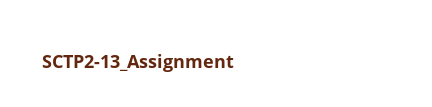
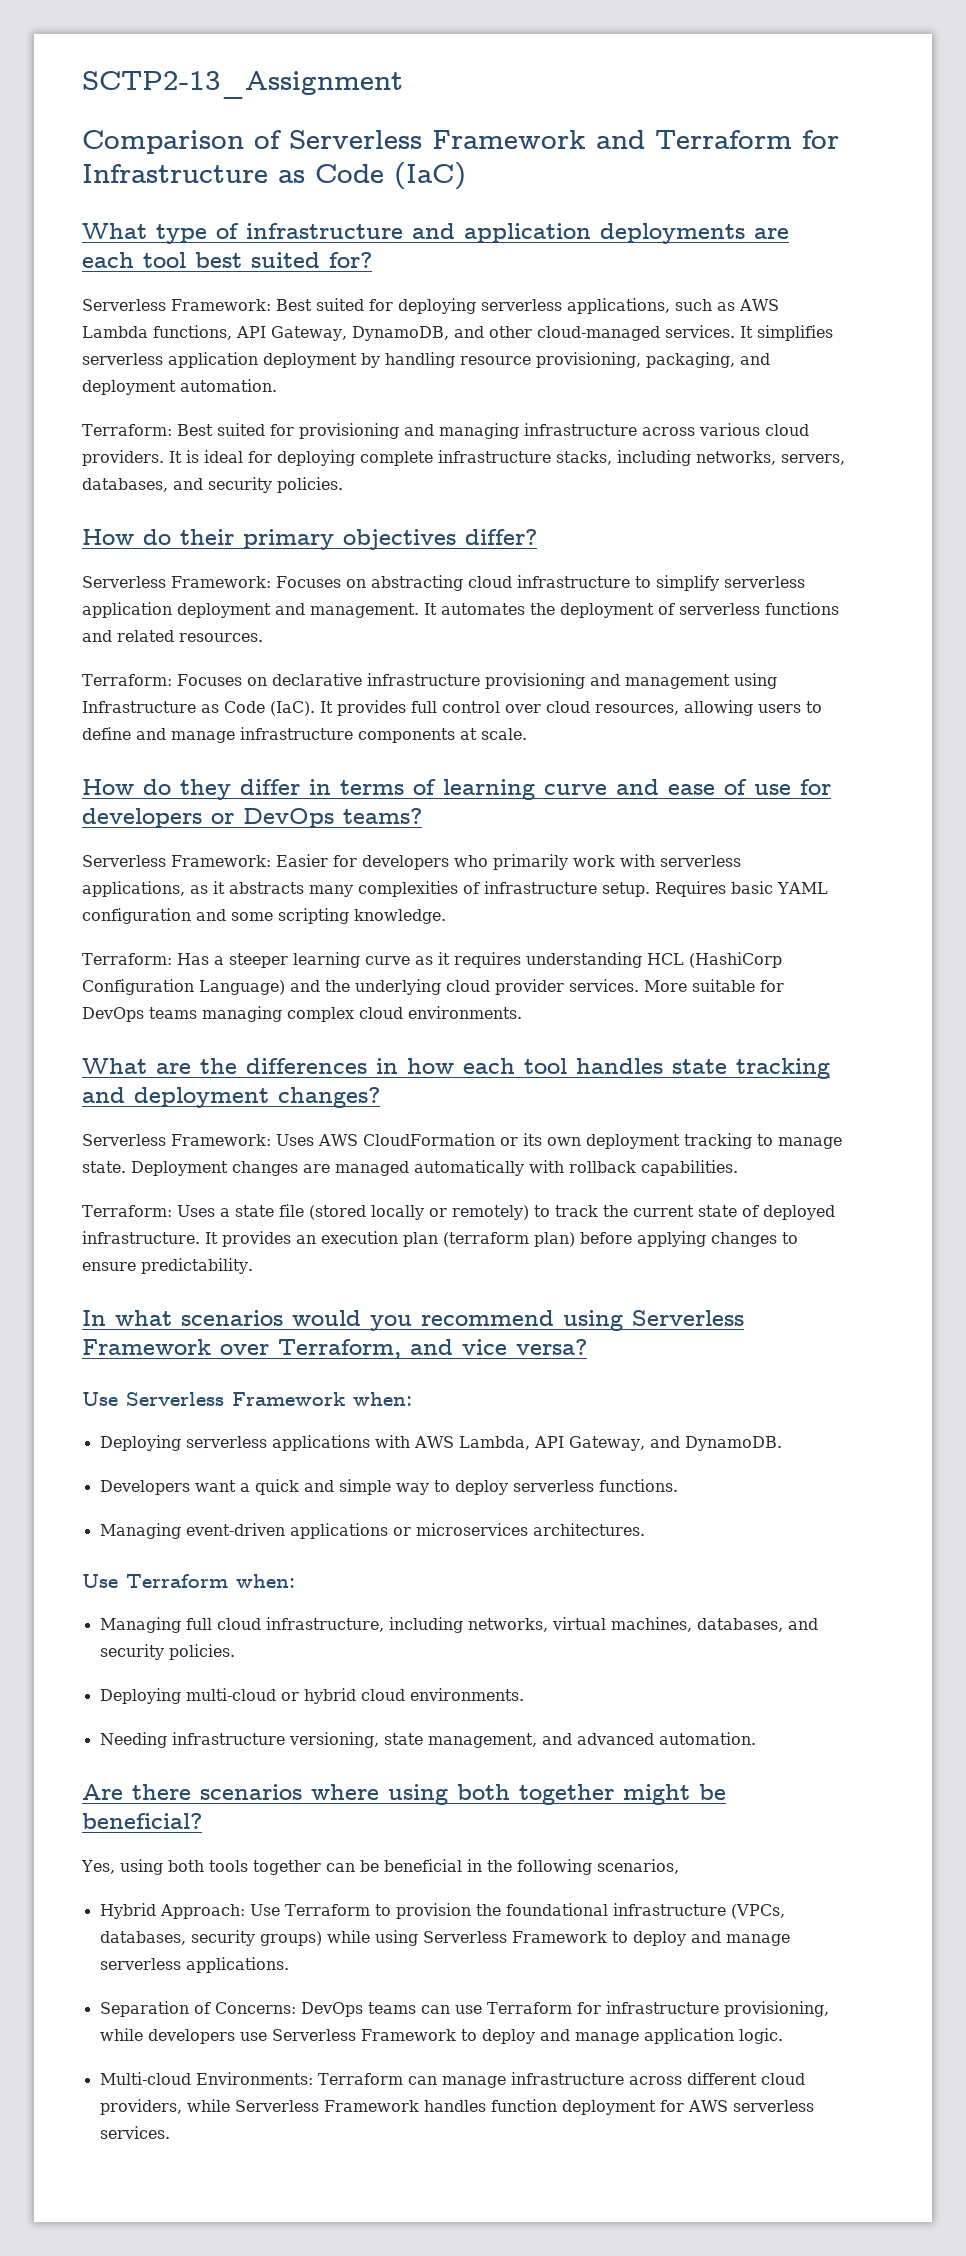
(234, 63) none -> [82,130,839,154] [82,162,466,190] [82,223,789,244] [82,252,372,268] [82,298,779,314] [82,325,833,341] [82,352,770,368] [82,379,277,395] [82,423,809,439] [82,450,845,466] [82,477,343,493] [82,529,537,550] [82,575,805,591] [82,602,839,618] [82,630,263,642] [82,673,777,689] [82,700,822,716] [82,727,527,743] [82,779,831,800] [82,808,422,828] [82,854,741,870] [82,881,828,897] [82,908,446,924] [82,952,782,968] [82,979,784,995] [82,1006,522,1022] [82,1058,830,1079] [82,1087,380,1108] [82,1133,842,1149] [82,1160,738,1176] [82,1204,835,1220] [82,1231,798,1247] [82,1258,253,1274] [82,1310,744,1331] [82,1339,587,1359] [82,1392,412,1406] [99,1435,782,1451] [99,1479,678,1495] [99,1523,645,1539] [82,1574,295,1588] [99,1617,818,1633] [99,1644,235,1660] [99,1688,524,1704] [99,1732,756,1748] [82,1784,726,1805] [82,1813,202,1829] [81,1859,679,1875] [99,1903,785,1919] [99,1930,790,1946] [99,1957,289,1973] [99,2001,829,2017] [99,2028,783,2044] [99,2072,805,2088] [99,2099,814,2115] [99,2126,170,2139] // Comparison of Serverless Framework and Terraform for Infrastructure as Code (IaC) // What type of infrastructure and application deployments are each tool best suited for? // Serverless Framework: Best suited for deploying serverless applications, such as AWS Lambda functions, API Gateway, DynamoDB, and other cloud-managed services. It simplifies serverless application deployment by handling resource provisioning, packaging, and deployment automation. // Terraform: Best suited for provisioning and managing infrastructure across various cloud providers. It is ideal for deploying complete infrastructure stacks, including networks, servers, databases, and security policies. // How do their primary objectives differ? // Serverless Framework: Focuses on abstracting cloud infrastructure to simplify serverless application deployment and management. It automates the deployment of serverless functions and related resources. // Terraform: Focuses on declarative infrastructure provisioning and management using Infrastructure as Code (IaC). It provides full control over cloud resources, allowing users to define and manage infrastructure components at scale. // How do they differ in terms of learning curve and ease of use for developers or DevOps teams? // Serverless Framework: Easier for developers who primarily work with serverless applications, as it abstracts many complexities of infrastructure setup. Requires basic YAML configuration and some scripting knowledge. // Terraform: Has a steeper learning curve as it requires understanding HCL (HashiCorp Configuration Language) and the underlying cloud provider services. More suitable for DevOps teams managing complex cloud environments. // What are the differences in how each tool handles state tracking and deployment changes? // Serverless Framework: Uses AWS CloudFormation or its own deployment tracking to manage state. Deployment changes are managed automatically with rollback capabilities. // Terraform: Uses a state file (stored locally or remotely) to track the current state of deployed infrastructure. It provides an execution plan (terraform plan) before applying changes to ensure predictability. // In what scenarios would you recommend using Serverless Framework over Terraform, and vice versa? // Use Serverless Framework when: // Deploying serverless applications with AWS Lambda, API Gateway, and DynamoDB. // Developers want a quick and simple way to deploy serverless functions. // Managing event-driven applications or microservices architectures. // Use Terraform when: // Managing full cloud infrastructure, including networks, virtual machines, databases, and security policies. // Deploying multi-cloud or hybrid cloud environments. // Needing infrastructure versioning, state management, and advanced automation. // Are there scenarios where using both together might be beneficial? // Yes, using both tools together can be beneficial in the following scenarios, // Hybrid Approach: Use Terraform to provision the foundational infrastructure (VPCs, databases, security groups) while using Serverless Framework to deploy and manage serverless applications. // Separation of Concerns: DevOps teams can use Terraform for infrastructure provisioning, while developers use Serverless Framework to deploy and manage application logic. // Multi-cloud Environments: Terraform can manage infrastructure across different cloud providers, while Serverless Framework handles function deployment for AWS serverless services.

